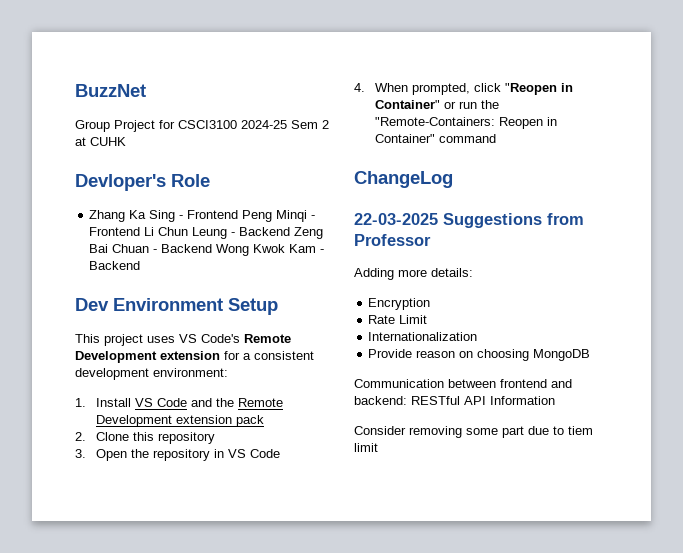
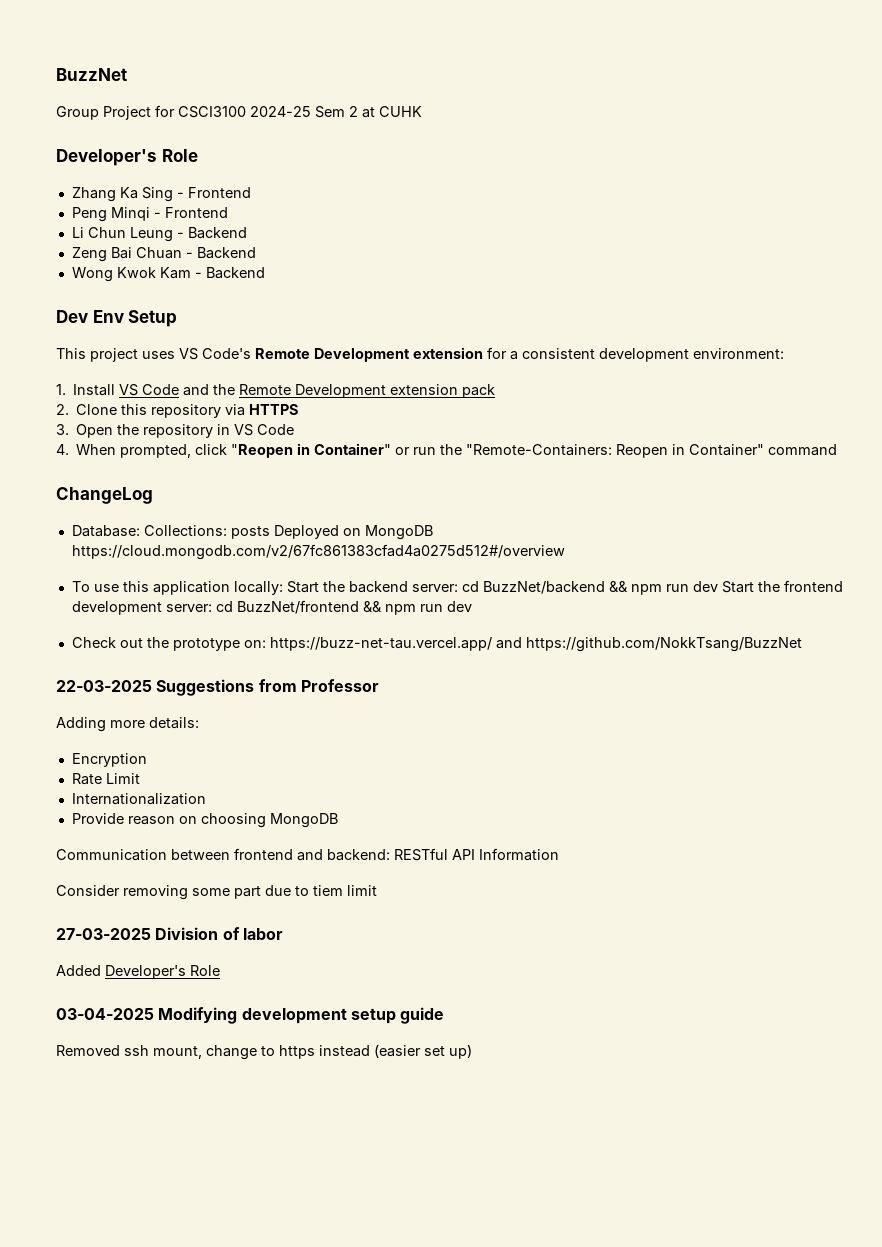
[75,174,166,191] Devloper's -> [56,149,157,166] Developer's
(239, 214) none -> (251, 192) //
(141, 231) none -> (228, 212) //
(291, 231) none -> (247, 233) //
(213, 248) none -> (256, 253) //
[113,298,223,311] Environment -> [92,310,124,323] Env
(216, 438) none -> [225,404,300,416] via HTTPS
(453, 179) none -> [71,525,433,540] [71,544,565,560] [71,580,843,595] [71,600,472,615] [71,637,802,652] // Database: Collections: posts Deployed on MongoDB https://cloud.mongodb.com/v2/67fc861383cfad4a0275d512#/overview // To use this application locally: Start the backend server: cd BuzzNet/backend && npm run dev Start the frontend development server: cd BuzzNet/frontend && npm run dev // Check out the prototype on: https://buzz-net-tau.vercel.app/ and https://github.com/NokkTsang/BuzzNet
(378, 447) none -> [56,927,283,940] [56,965,220,979] [56,1007,445,1024] [56,1044,472,1060] // 27-03-2025 Division of labor // Added Developer's Role // 03-04-2025 Modifying development setup guide // Removed ssh mount, change to https instead (easier set up)

